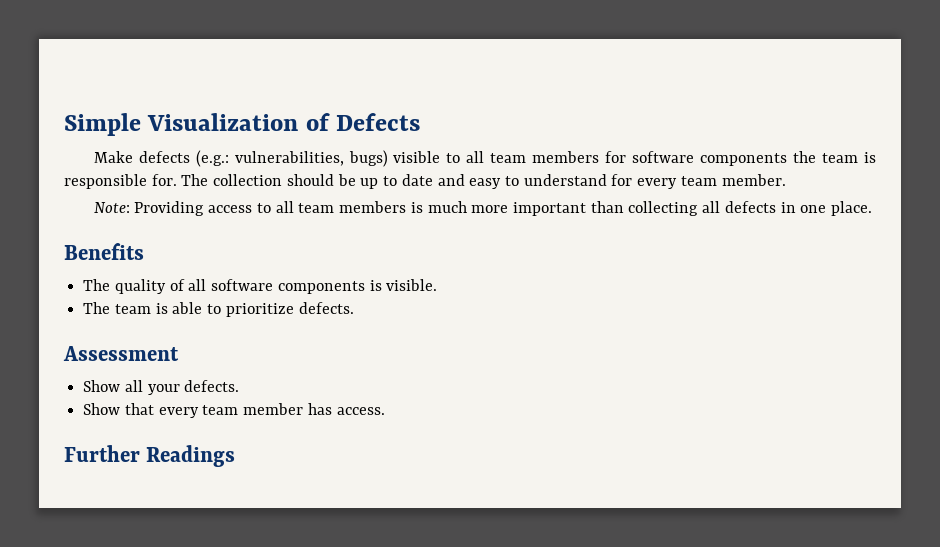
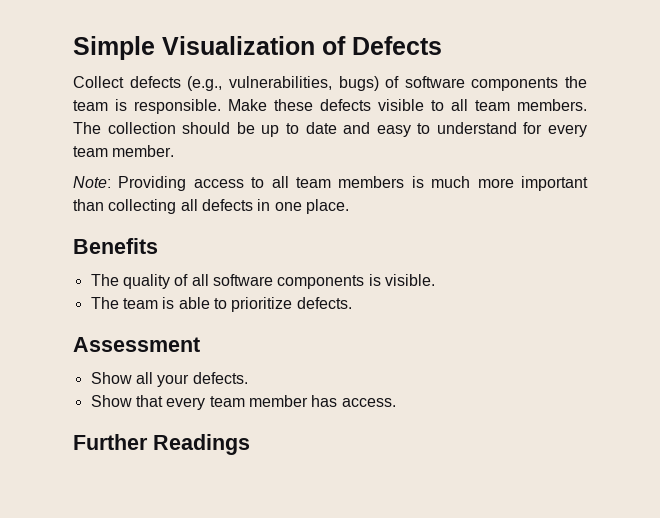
[93,150,627,167] Make defects (e.g.: vulnerabilities, bugs) visible to all team members for -> [73,76,400,91] Collect defects (e.g., vulnerabilities, bugs) of
[64,174,177,189] responsible for. -> [134,99,587,114] responsible. Make these defects visible to all team members.

